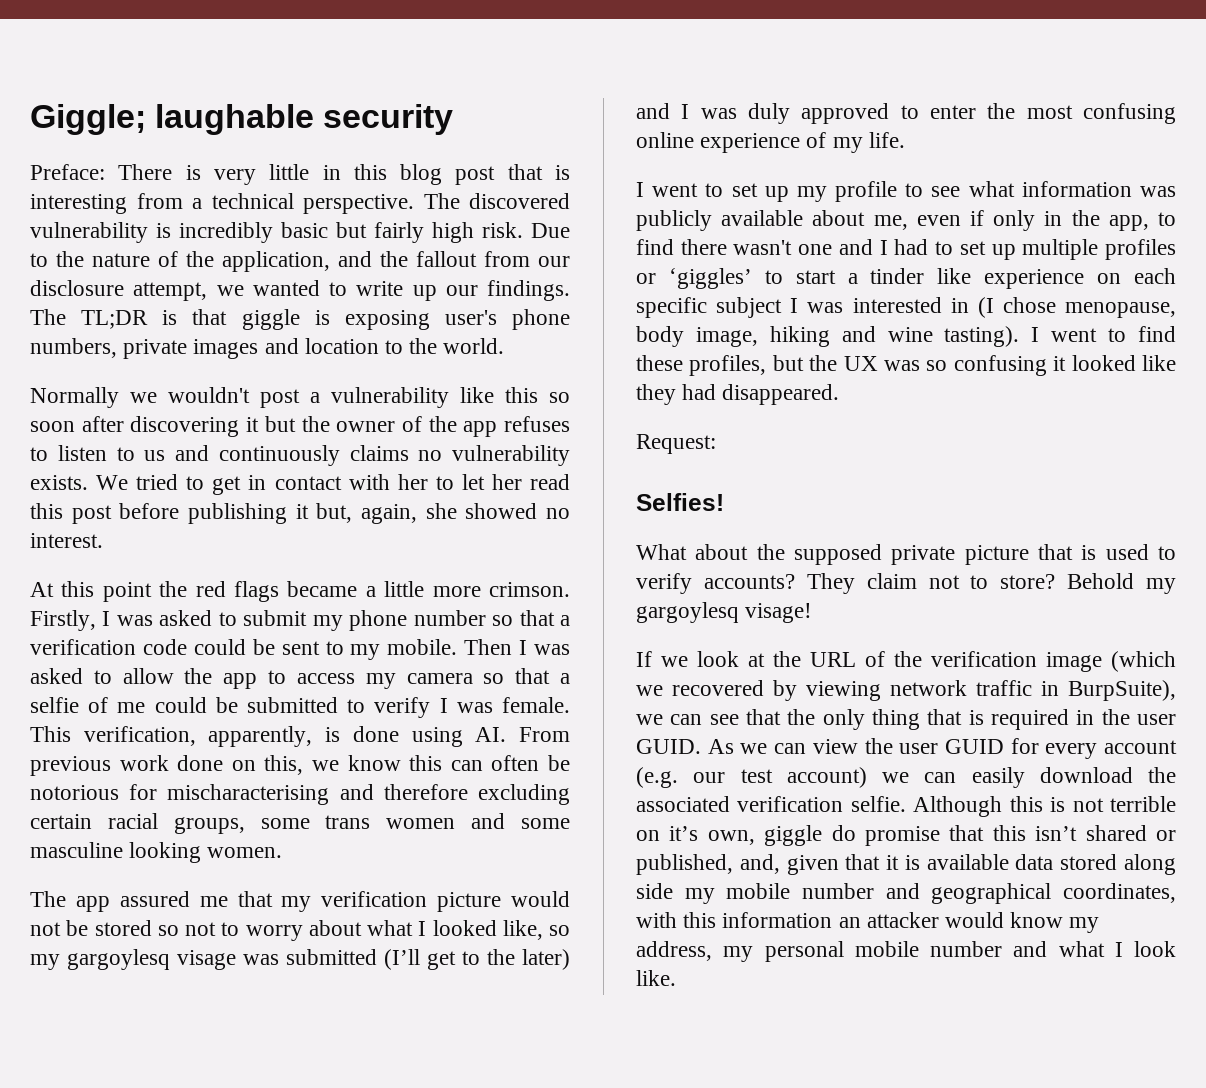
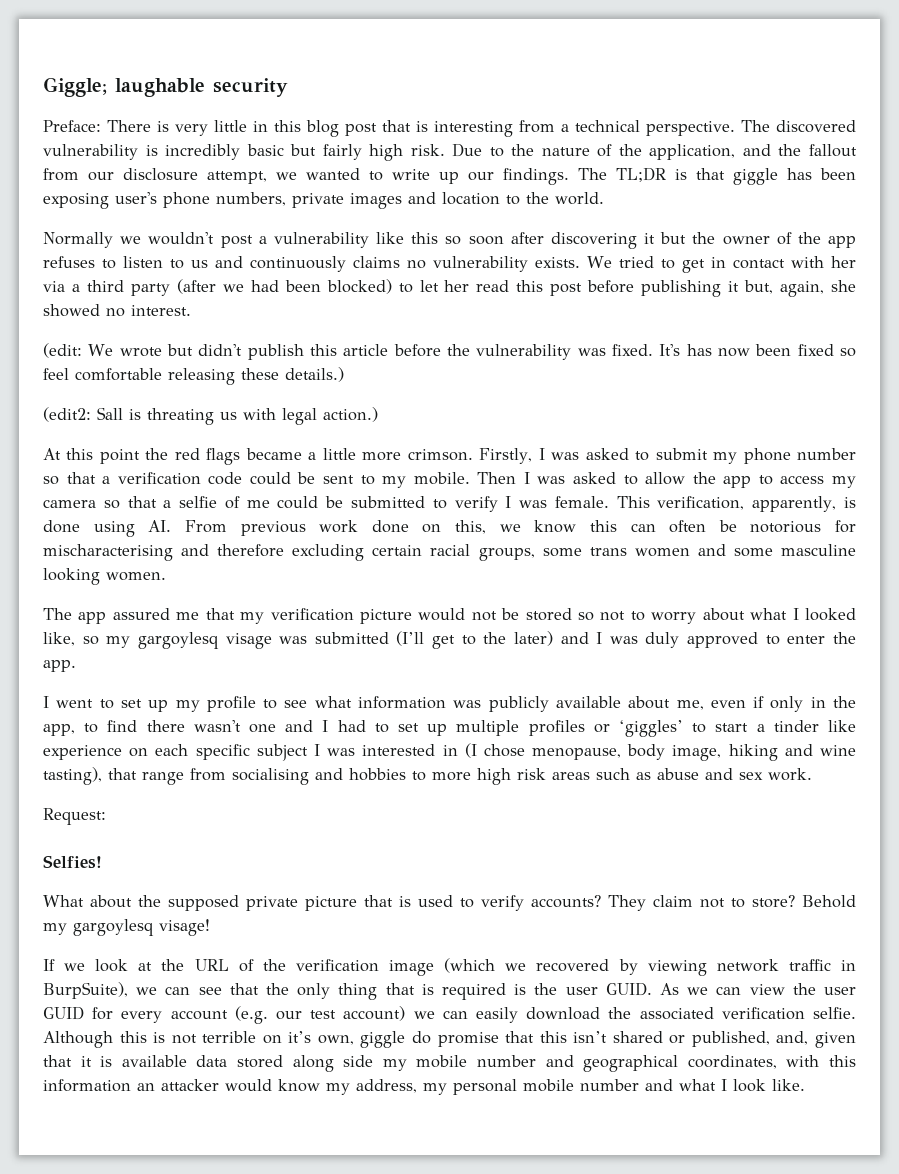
[314,310,330,325] is -> [787,168,856,180] has been
(428, 482) none -> [43,279,392,296] via a third party (after we had been blocked)
(103, 540) none -> [43,343,857,360] [43,367,344,385] [43,407,378,425] // (edit: We wrote but didn't publish this article before the vulnerability was fixed. It's has now been fixed so feel comfortable releasing these details.) // (edit2: Sall is threating us with legal action.)
[1026,103,1176,124] [636,132,905,153] most confusing online experience of my life. -> [43,660,76,672] app.
[944,326,1176,347] [636,355,1176,376] [636,384,840,405] tasting). I went to find these profiles, but the UX was so confusing it looked like they had disappeared. -> [43,767,812,785] tasting), that range from socialising and hobbies to more high risk areas such as abuse and sex work.
[1076,710,1095,725] in -> [514,984,527,995] is

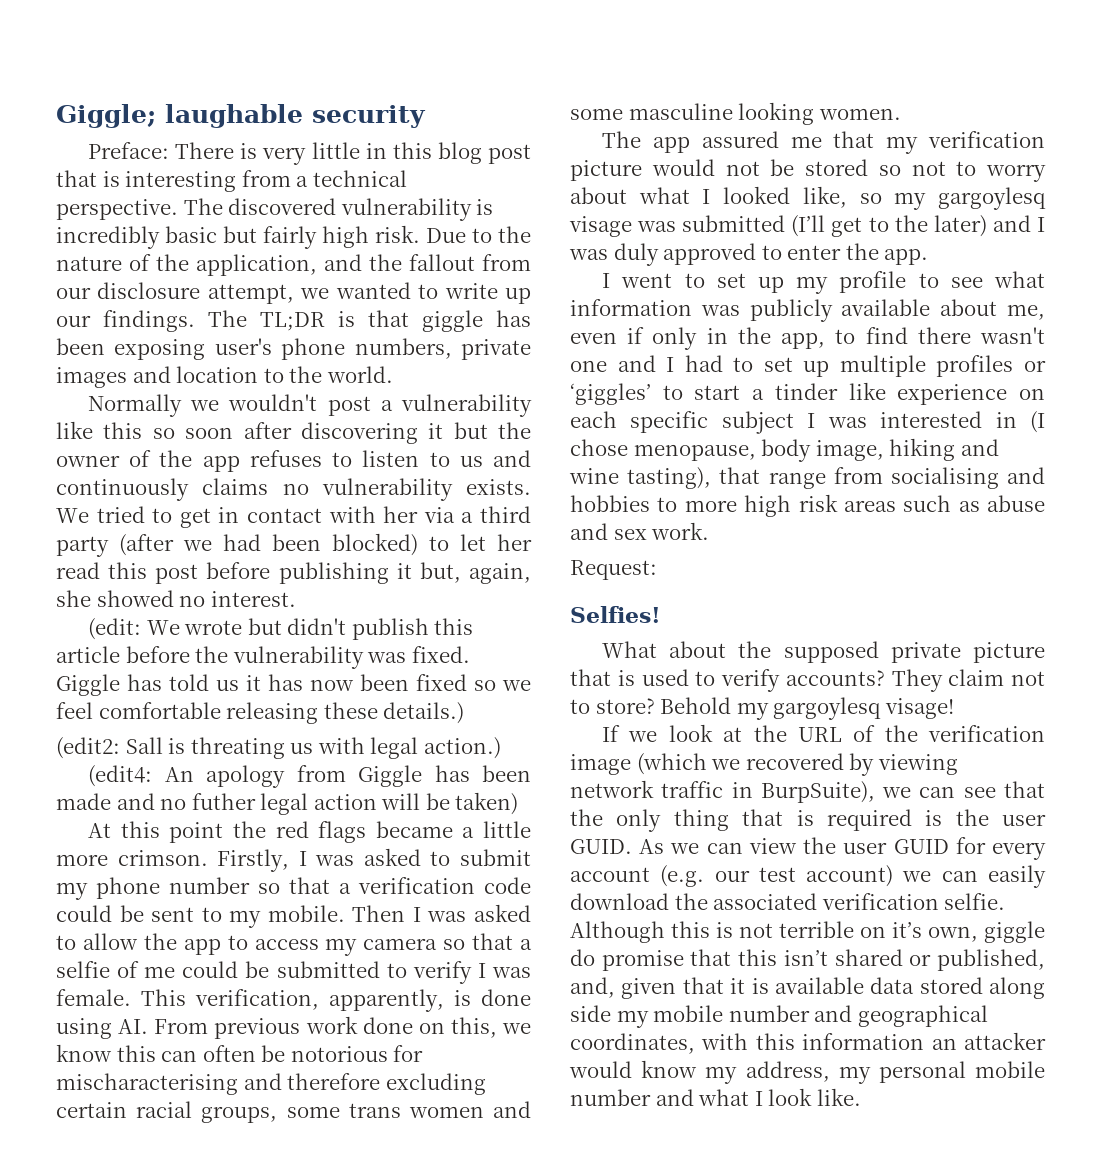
[659,344,681,356] It's -> [56,674,261,696] Giggle has told us it
(857, 352) none -> [502,680,531,691] we
(378, 414) none -> [88,765,531,788] [56,792,519,815] // (edit4: An apology from Giggle has been made and no futher legal action will be taken)

